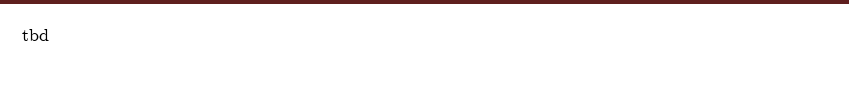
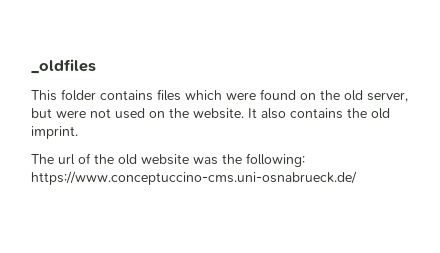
[22,29,49,41] tbd -> [31,59,96,74] [31,89,408,102] [31,108,390,119] [31,126,78,139] [31,153,305,167] [31,171,357,185] _oldfiles // This folder contains files which were found on the old server, but were not used on the website. It also contains the old imprint. // The url of the old website was the following: https://www.conceptuccino-cms.uni-osnabrueck.de/

